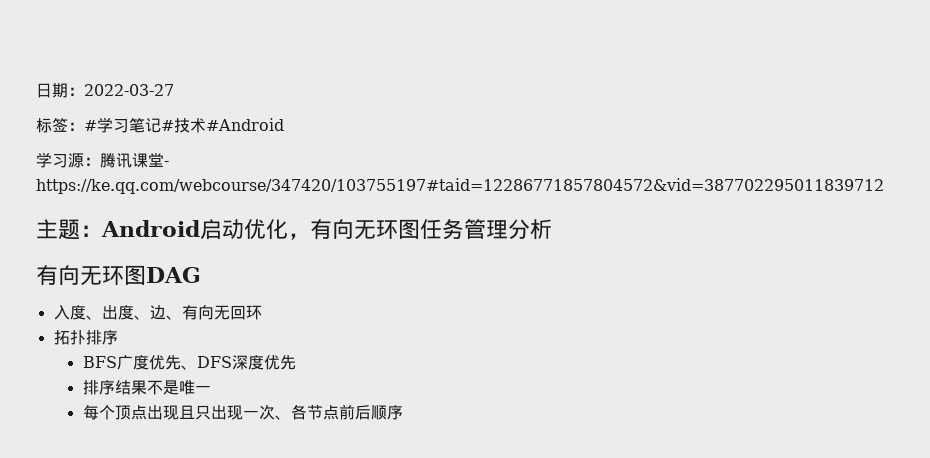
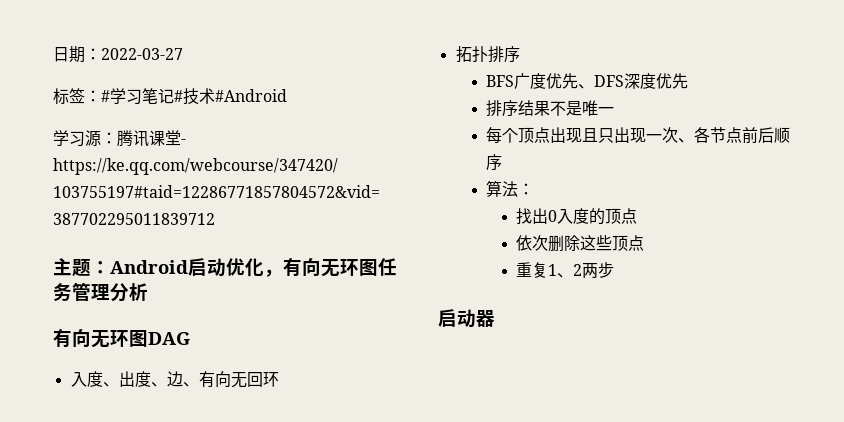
(403, 412) none -> [485,180,534,197] [516,208,638,225] [516,235,645,252] [516,262,615,278] [438,309,495,328] // 算法： // 找出0入度的顶点 // 依次删除这些顶点 // 重复1、2两步 // 启动器

